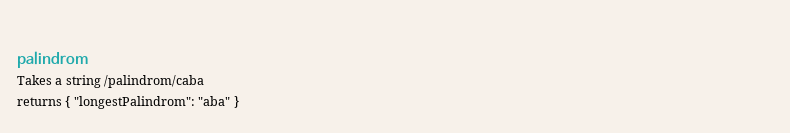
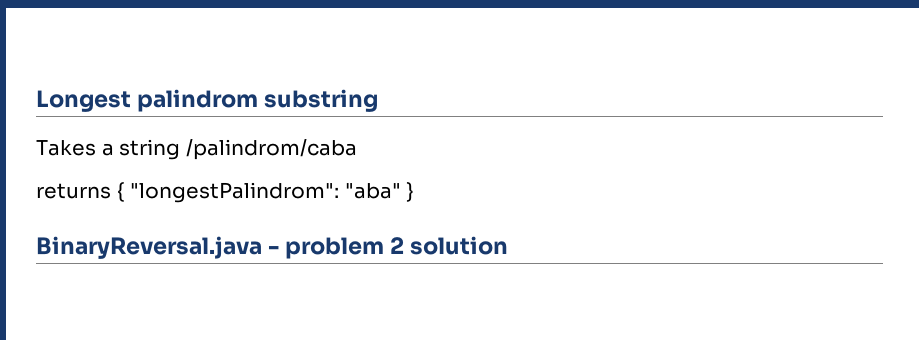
(17, 59) none -> [36,90,131,112] Longest
(88, 59) none -> [264,89,379,112] substring
(239, 102) none -> [36,236,509,259] // BinaryReversal.java - problem 2 solution

